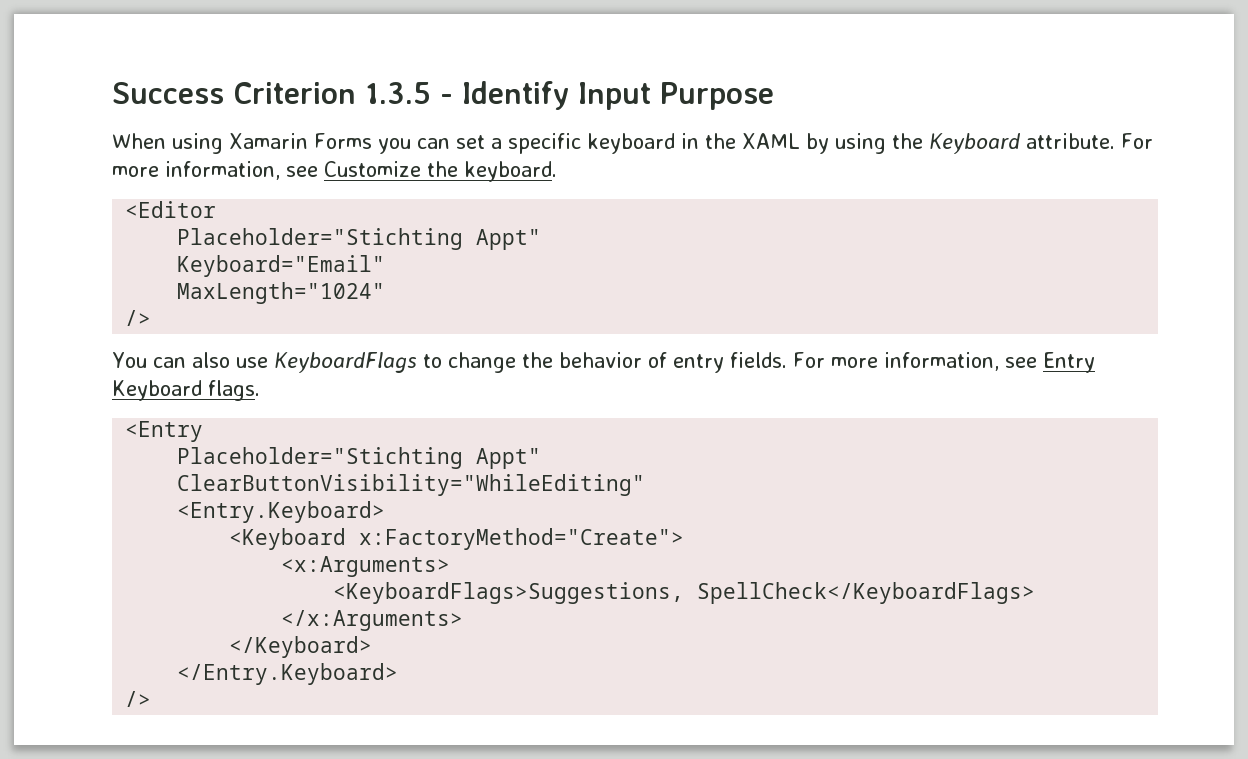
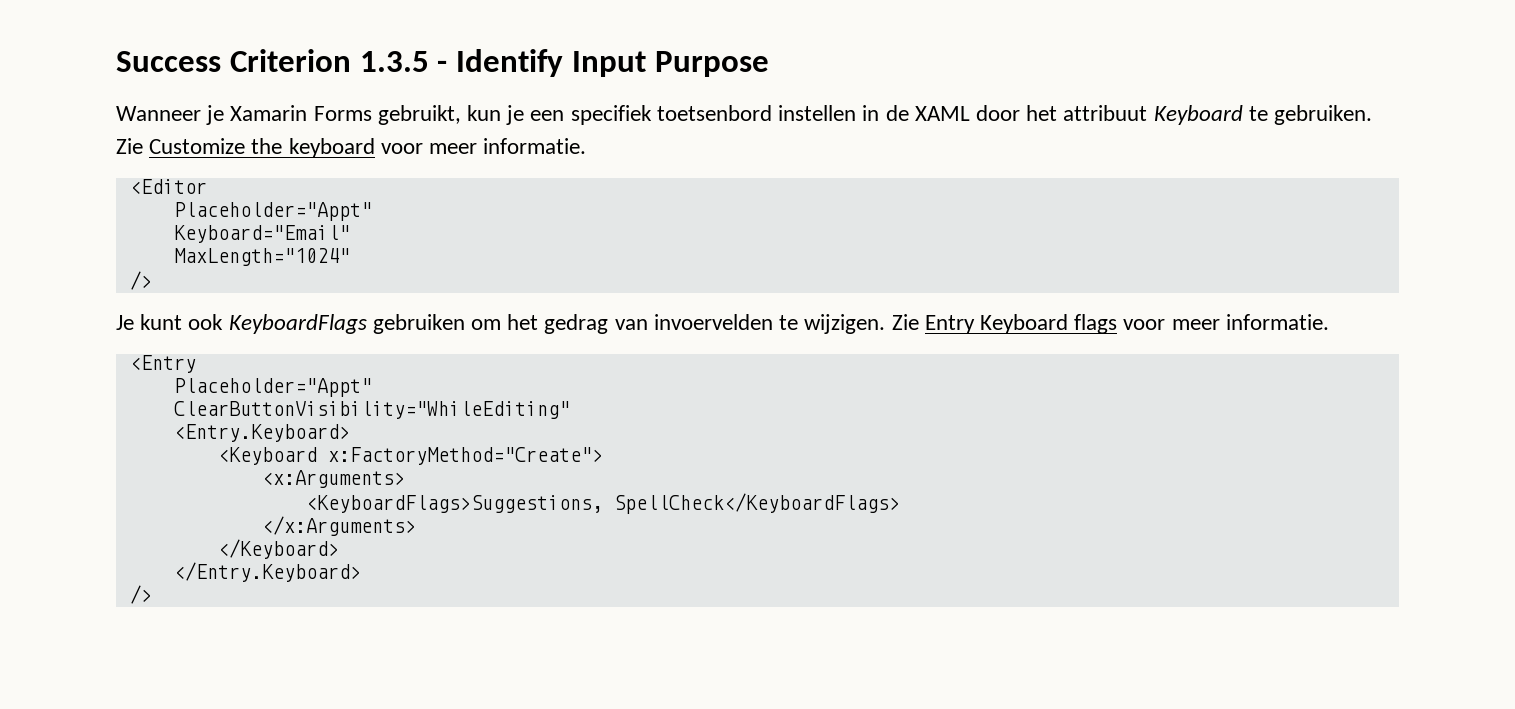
[112,133,1153,154] [112,161,557,182] When using Xamarin Forms you can set a specific keyboard in the XAML by using the Keyboard attribute. For more information, see Customize the keyboard. -> [116,105,1372,125] [116,138,587,158] Wanneer je Xamarin Forms gebruikt, kun je een specifiek toetsenbord instellen in de XAML door het attribuut Keyboard te gebruiken. Zie Customize the keyboard voor meer informatie.
[177,228,542,250] Placeholder="Stichting Appt" -> [173,202,372,221] Placeholder="Appt"
[112,352,1095,373] [112,380,260,401] You can also use KeyboardFlags to change the behavior of entry fields. For more information, see Entry Keyboard flags. -> [116,314,1329,334] Je kunt ook KeyboardFlags gebruiken om het gedrag van invoervelden te wijzigen. Zie Entry Keyboard flags voor meer informatie.
[177,447,542,469] Placeholder="Stichting Appt" -> [173,378,372,397] Placeholder="Appt"

